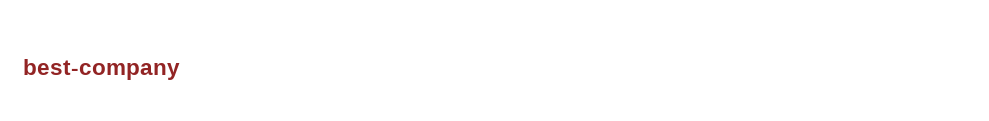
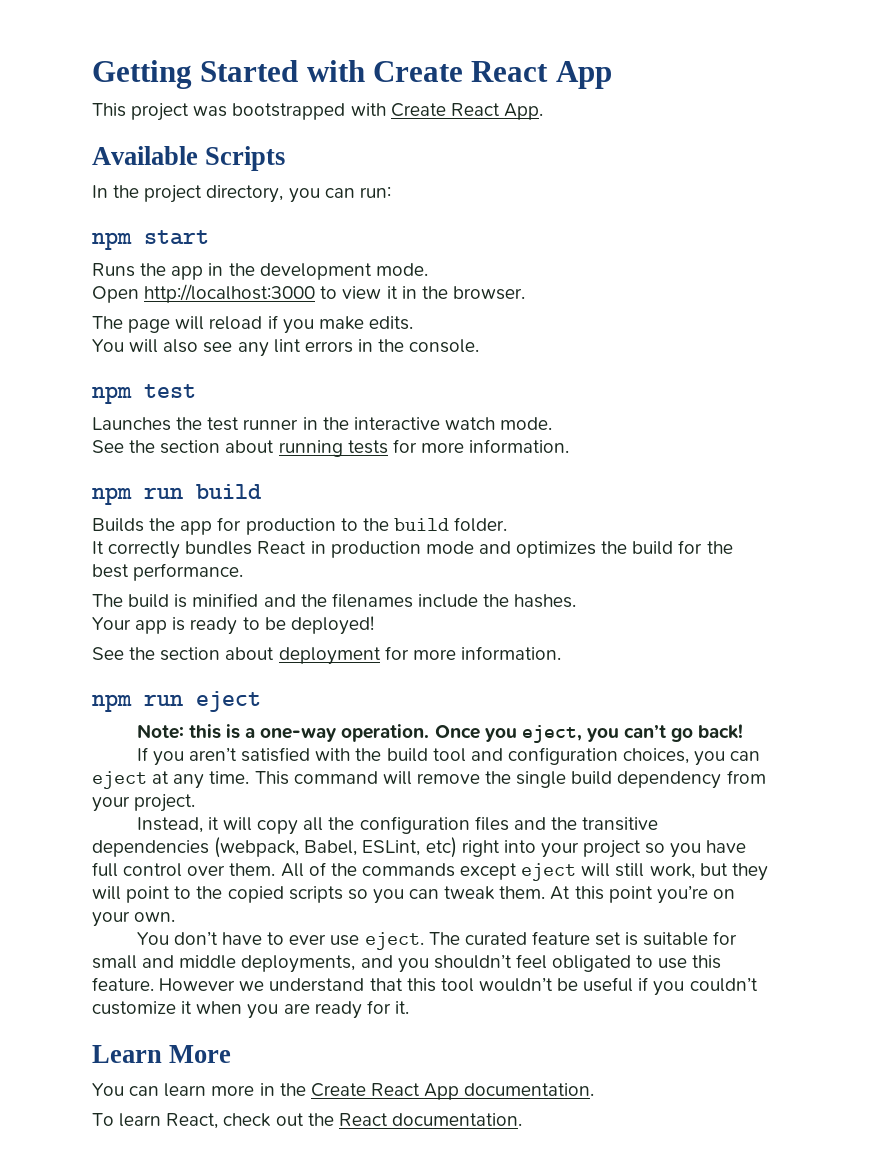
[23,59,180,80] best-company -> [92,60,612,89] [92,103,543,121] [92,146,286,171] [92,185,391,203] [92,230,209,250] [92,263,428,280] [92,284,525,303] [92,315,413,334] [92,339,480,357] [92,384,196,404] [92,417,553,431] [92,439,570,457] [92,484,262,505] [92,517,508,535] [92,540,733,559] [92,563,244,581] [92,593,577,608] [92,616,374,635] [92,646,561,665] [92,691,261,712] [136,724,744,743] [136,747,761,766] [92,770,766,789] [92,794,196,812] [136,816,659,835] [92,837,747,858] [92,862,768,881] [92,885,735,904] [92,911,176,927] [136,931,738,950] [92,954,722,973] [92,977,758,996] [92,1000,409,1019] [92,1045,232,1063] [92,1083,595,1100] [92,1113,522,1129] Getting Started with Create React App // This project was bootstrapped with Create React App. // Available Scripts // In the project directory, you can run: // npm start // Runs the app in the development mode. // Open http://localhost:3000 to view it in the browser. // The page will reload if you make edits. // You will also see any lint errors in the console. // npm test // Launches the test runner in the interactive watch mode. // See the section about running tests for more information. // npm run build // Builds the app for production to the build folder. // It correctly bundles React in production mode and optimizes the build for the best performance. // The build is minified and the filenames include the hashes. // Your app is ready to be deployed! // See the section about deployment for more information. // npm run eject // Note: this is a one-way operation. Once you eject, you can’t go back! // If you aren’t satisfied with the build tool and configuration choices, you can eject at any time. This command will remove the single build dependency from your project. // Instead, it will copy all the configuration files and the transitive dependencies (webpack, Babel, ESLint, etc) right into your project so you have full control over them. All of the commands except eject will still work, but they will point to the copied scripts so you can tweak them. At this point you’re on your own. // You don’t have to ever use eject. The curated feature set is suitable for small and middle deployments, and you shouldn’t feel obligated to use this feature. However we understand that this tool wouldn’t be useful if you couldn’t customize it when you are ready for it. // Learn More // You can learn more in the Create React App documentation. // To learn React, check out the React documentation.

